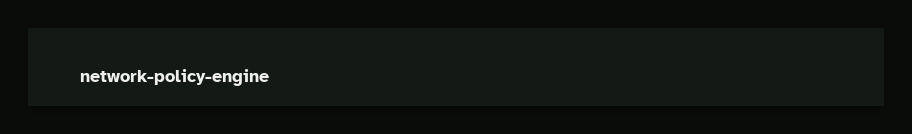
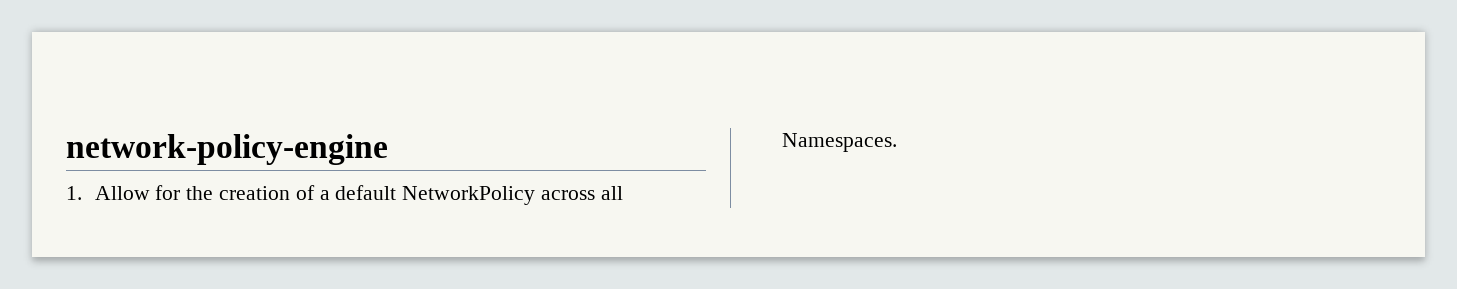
(269, 77) none -> [66,185,623,205] [781,133,897,152] // 1. Allow for the creation of a default NetworkPolicy across all Namespaces.

